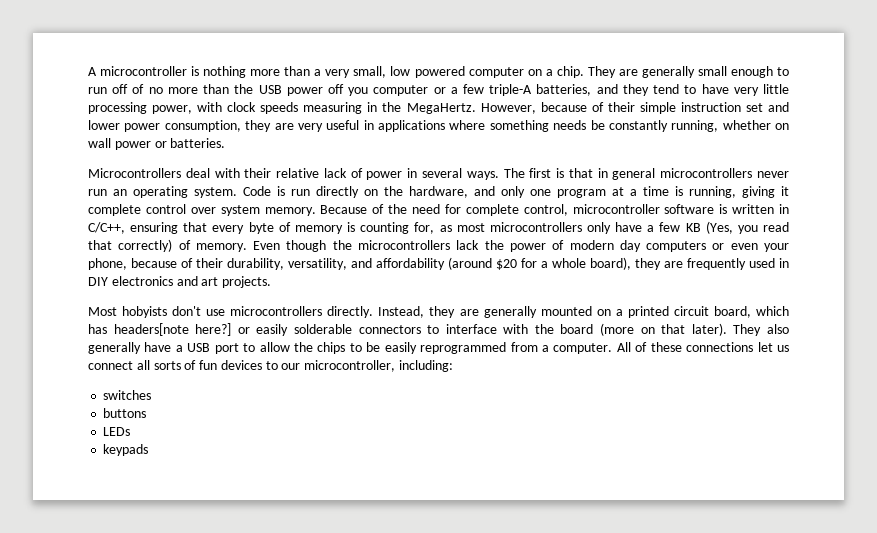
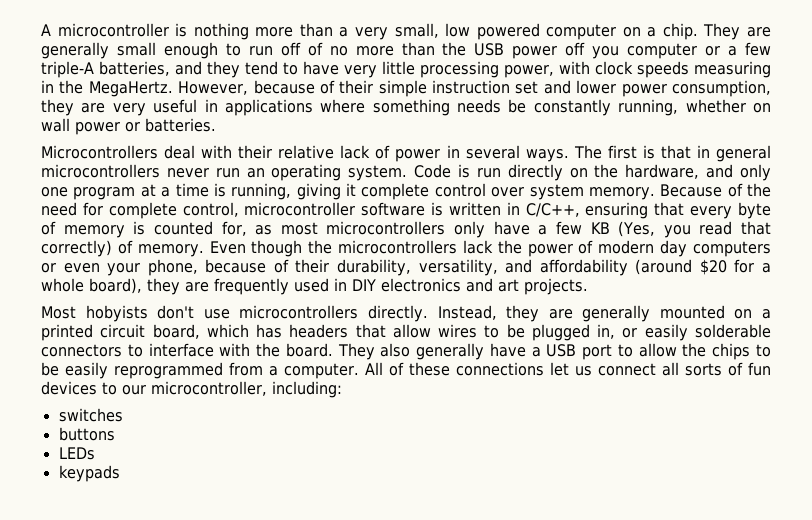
[360,222,410,234] counting -> [153,221,213,235] counted
[113,323,232,336] headers[note here?] -> [289,324,616,341] headers that allow wires to be plugged in,
[560,323,727,336] board (more on that later). -> [285,343,333,357] board.

